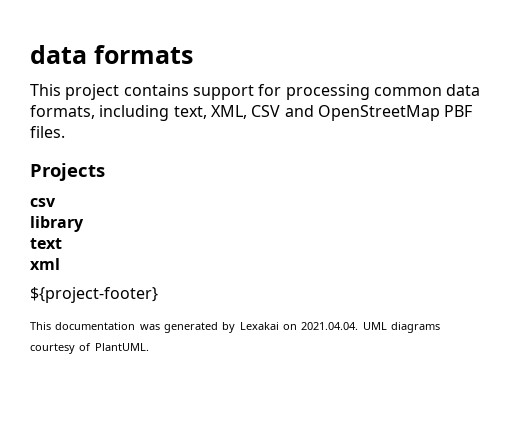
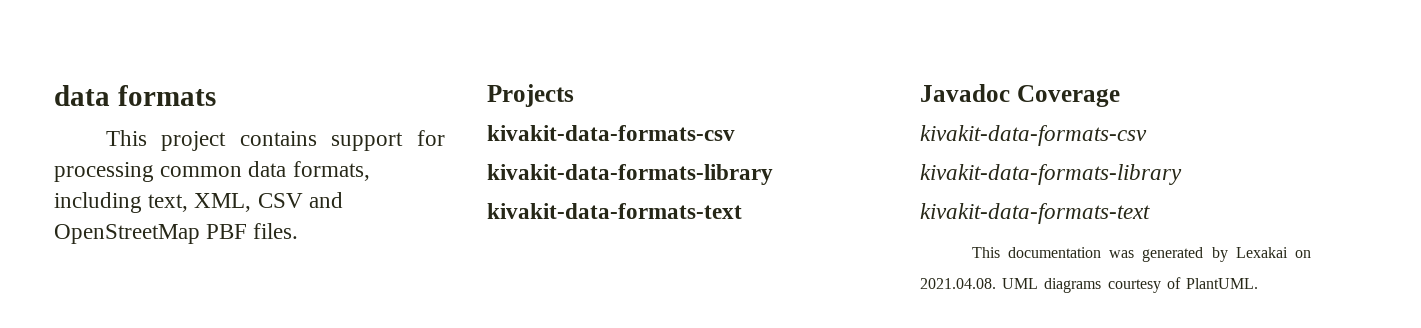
[30,198,56,207] [30,216,84,232] [30,238,62,249] [30,258,60,270] [30,287,158,303] csv // library // text // xml // ${project-footer} -> [487,125,735,141] [487,164,773,185] [487,203,742,219] [920,84,1120,107] [920,125,1147,146] [920,164,1182,185] [920,203,1150,224] kivakit-data-formats-csv // kivakit-data-formats-library // kivakit-data-formats-text // Javadoc Coverage // kivakit-data-formats-csv // kivakit-data-formats-library // kivakit-data-formats-text
[301,322,359,330] 2021.04.04. -> [920,278,996,289] 2021.04.08.

